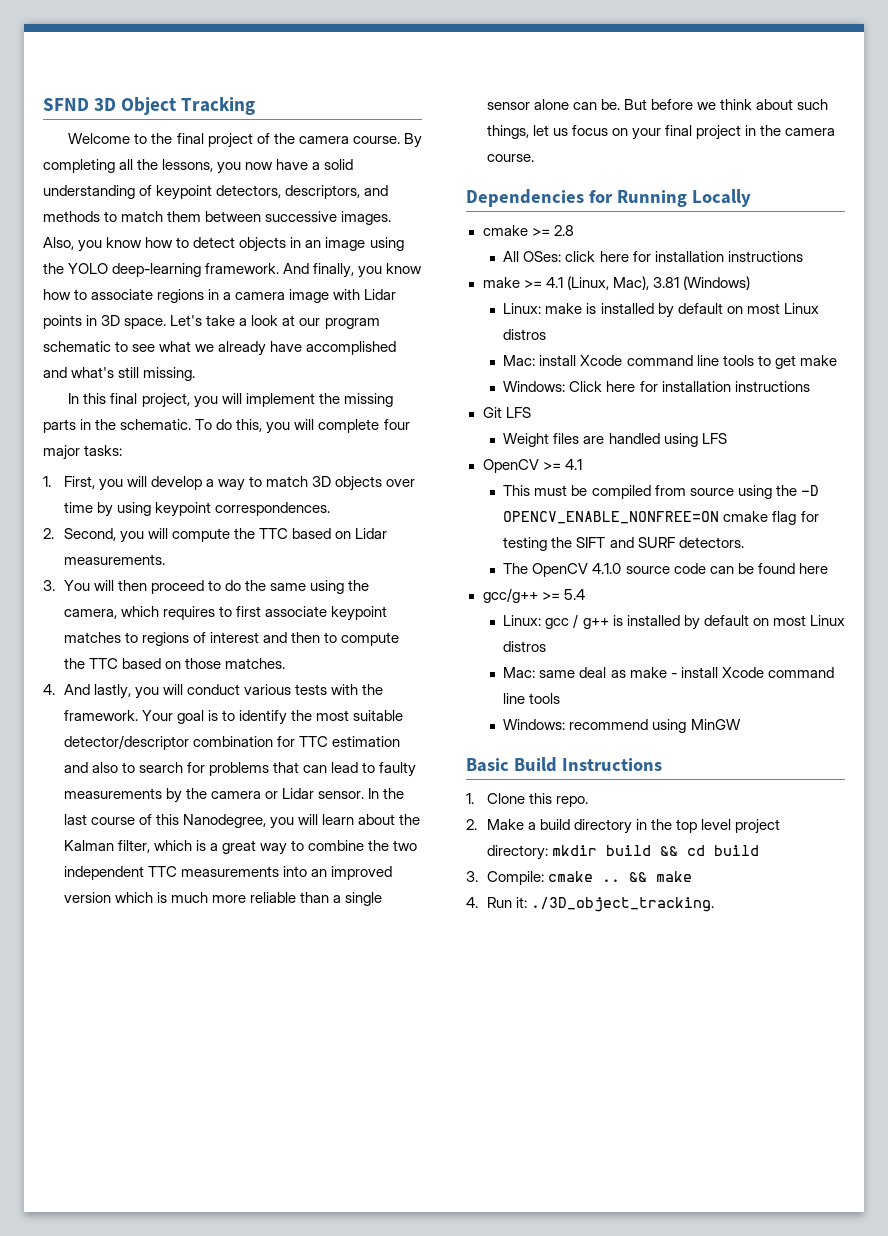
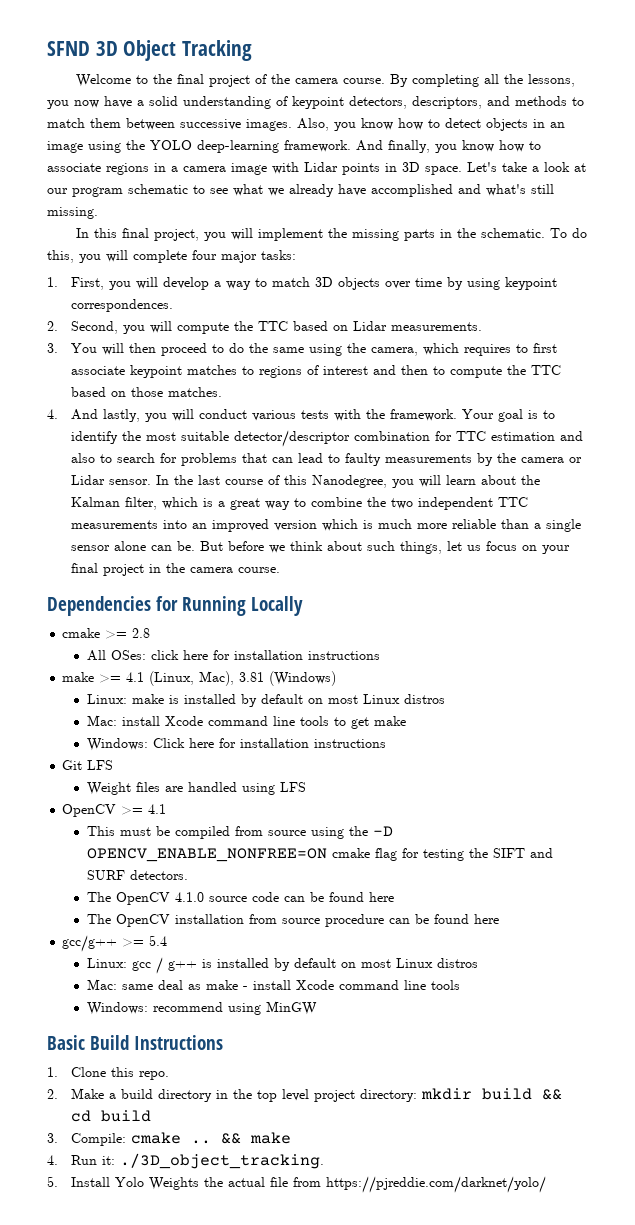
(828, 568) none -> [86,914,499,927] // The OpenCV installation from source procedure can be found here
(714, 904) none -> [47,1176,547,1193] // 5. Install Yolo Weights the actual file from https://pjreddie.com/darknet/yolo/

